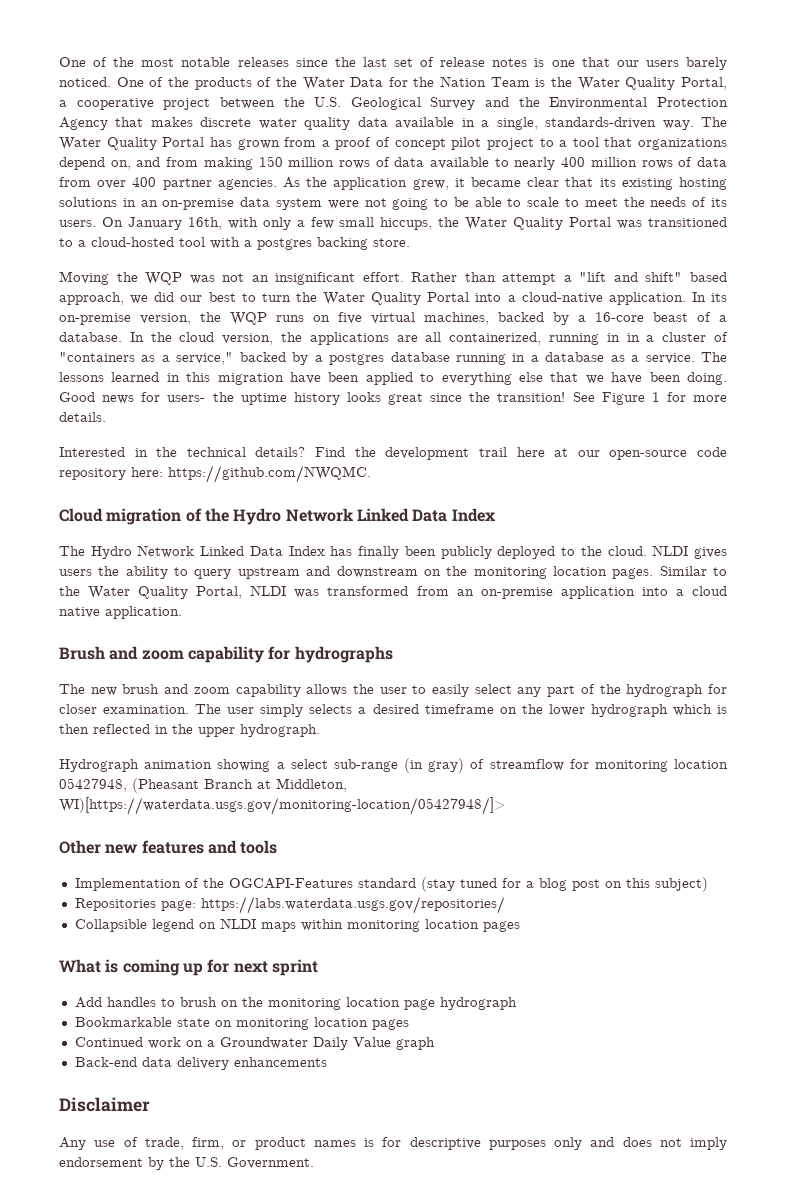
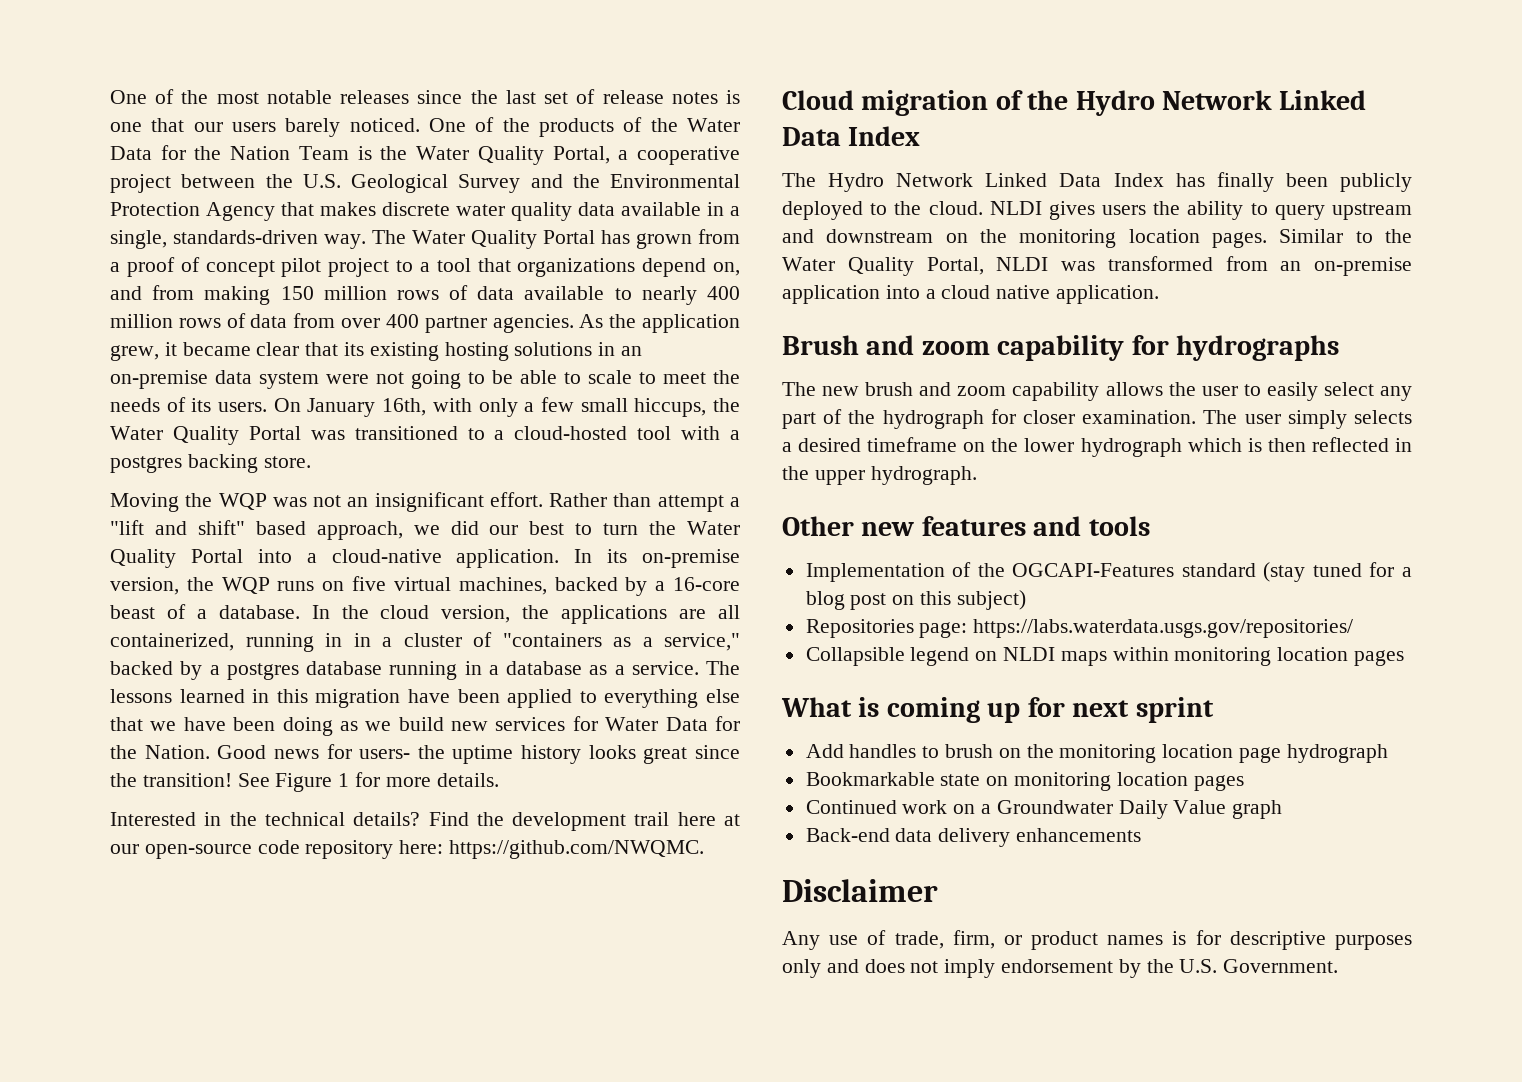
[686,372,727,385] doing. -> [282,716,740,736] [110,745,210,759] doing as we build new services for Water Data for the Nation.
[59,758,728,773] [59,778,347,793] [59,797,506,815] // Hydrograph animation showing a select sub-range (in gray) of streamflow for monitoring location 05427948, (Pheasant Branch at Middleton, WI)[https://waterdata.usgs.gov/monitoring-location/05427948/]> -> (977, 475) none

